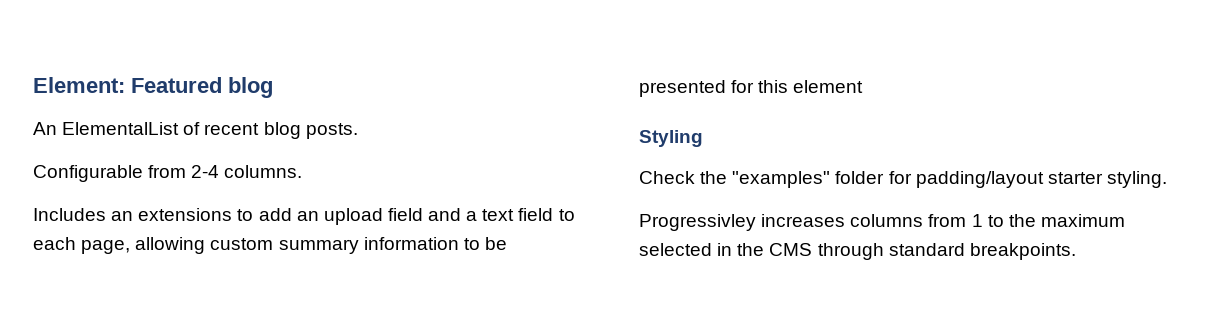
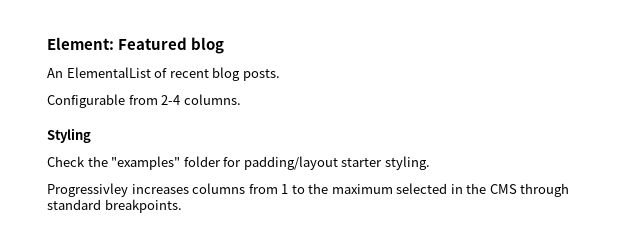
[33,208,575,225] [33,237,507,254] [639,80,864,97] // Includes an extensions to add an upload field and a text field to each page, allowing custom summary information to be presented for this element -> (241, 99) none

